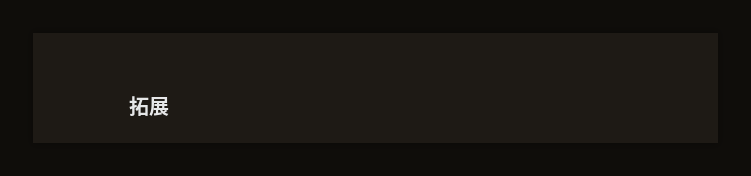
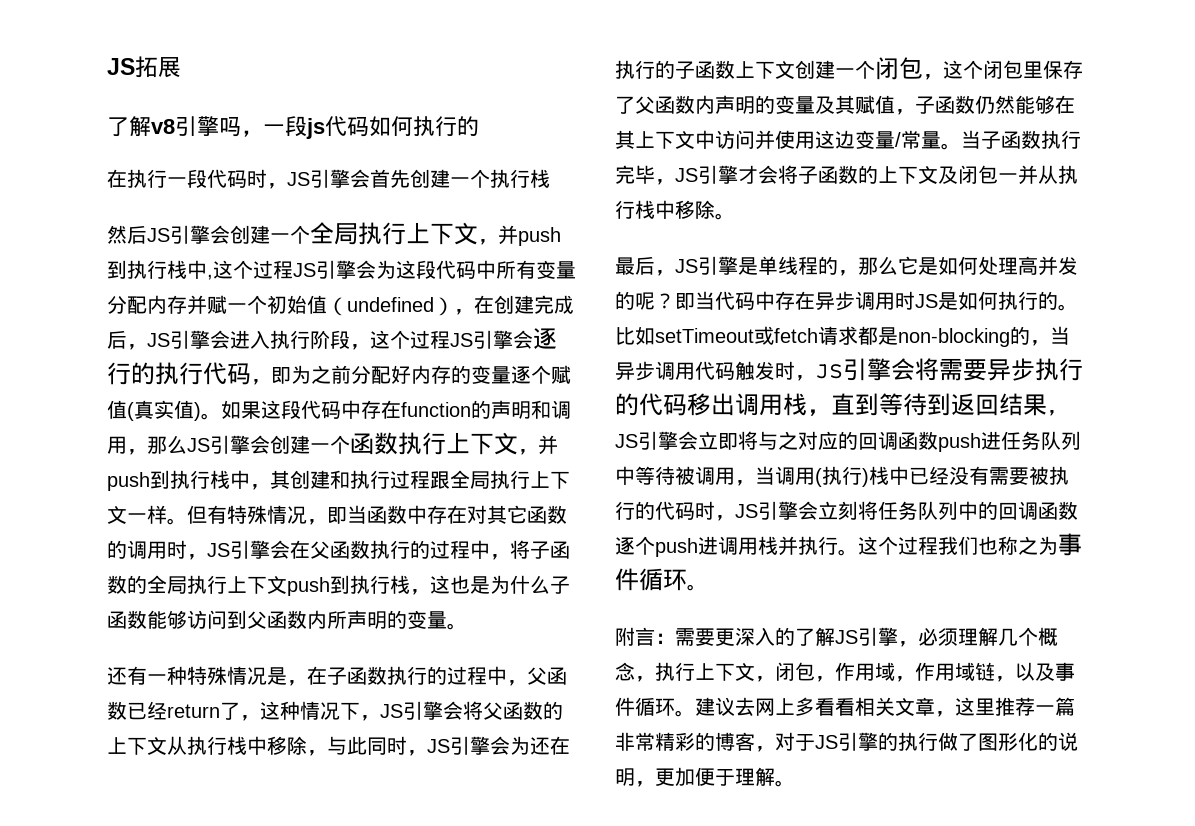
(129, 106) none -> [107,58,135,75] JS
(169, 106) none -> [107,116,479,139] [107,169,550,189] [107,222,561,246] [107,260,576,280] [107,295,574,316] [107,328,557,350] [107,362,571,385] [107,400,571,421] [107,432,558,455] [107,470,570,491] [107,505,567,525] [107,540,570,560] [107,575,570,596] [107,610,467,630] [107,666,567,686] [107,701,563,721] [107,736,570,756] [615,57,1083,80] [615,95,1075,115] [615,130,1081,150] [615,165,1078,185] [615,200,735,220] [615,256,1078,276] [615,291,1078,311] [615,326,1070,347] [615,358,1083,381] [615,393,1067,416] [615,431,1081,452] [615,466,1069,487] [615,501,1078,521] [615,533,1082,557] [615,568,707,591] [615,627,1058,647] [615,662,1075,682] [615,697,1075,717] [615,732,1078,752] [615,767,795,787] // 了解v8引擎吗，一段js代码如何执行的 // 在执行一段代码时，JS引擎会首先创建一个执行栈 // 然后JS引擎会创建一个全局执行上下文，并push到执行栈中,这个过程JS引擎会为这段代码中所有变量分配内存并赋一个初始值（undefined），在创建完成后，JS引擎会进入执行阶段，这个过程JS引擎会逐行的执行代码，即为之前分配好内存的变量逐个赋值(真实值)。如果这段代码中存在function的声明和调用，那么JS引擎会创建一个函数执行上下文，并push到执行栈中，其创建和执行过程跟全局执行上下文一样。但有特殊情况，即当函数中存在对其它函数的调用时，JS引擎会在父函数执行的过程中，将子函数的全局执行上下文push到执行栈，这也是为什么子函数能够访问到父函数内所声明的变量。 // 还有一种特殊情况是，在子函数执行的过程中，父函数已经return了，这种情况下，JS引擎会将父函数的上下文从执行栈中移除，与此同时，JS引擎会为还在执行的子函数上下文创建一个闭包，这个闭包里保存了父函数内声明的变量及其赋值，子函数仍然能够在其上下文中访问并使用这边变量/常量。当子函数执行完毕，JS引擎才会将子函数的上下文及闭包一并从执行栈中移除。 // 最后，JS引擎是单线程的，那么它是如何处理高并发的呢？即当代码中存在异步调用时JS是如何执行的。比如setTimeout或fetch请求都是non-blocking的，当异步调用代码触发时，JS引擎会将需要异步执行的代码移出调用栈，直到等待到返回结果，JS引擎会立即将与之对应的回调函数push进任务队列中等待被调用，当调用(执行)栈中已经没有需要被执行的代码时，JS引擎会立刻将任务队列中的回调函数逐个push进调用栈并执行。这个过程我们也称之为事件循环。 // 附言：需要更深入的了解JS引擎，必须理解几个概念，执行上下文，闭包，作用域，作用域链，以及事件循环。建议去网上多看看相关文章，这里推荐一篇非常精彩的博客，对于JS引擎的执行做了图形化的说明，更加便于理解。

